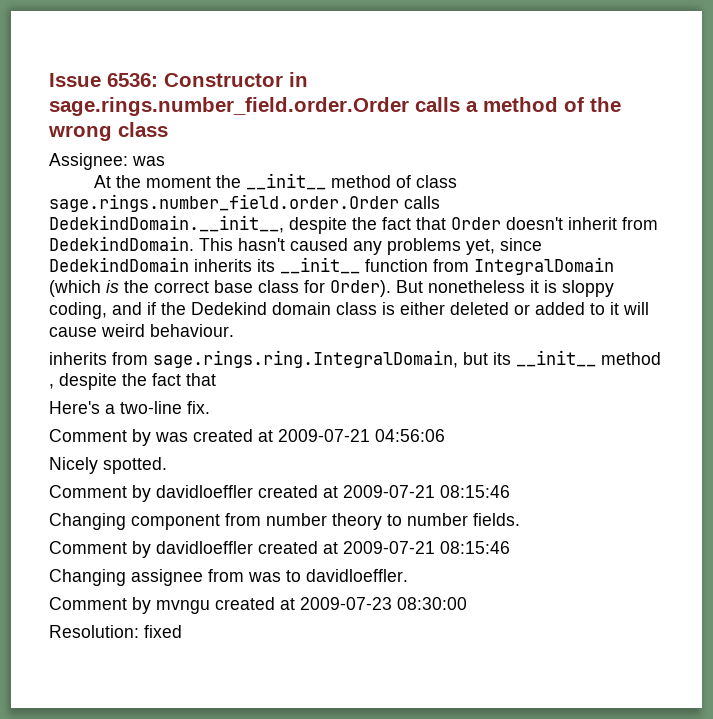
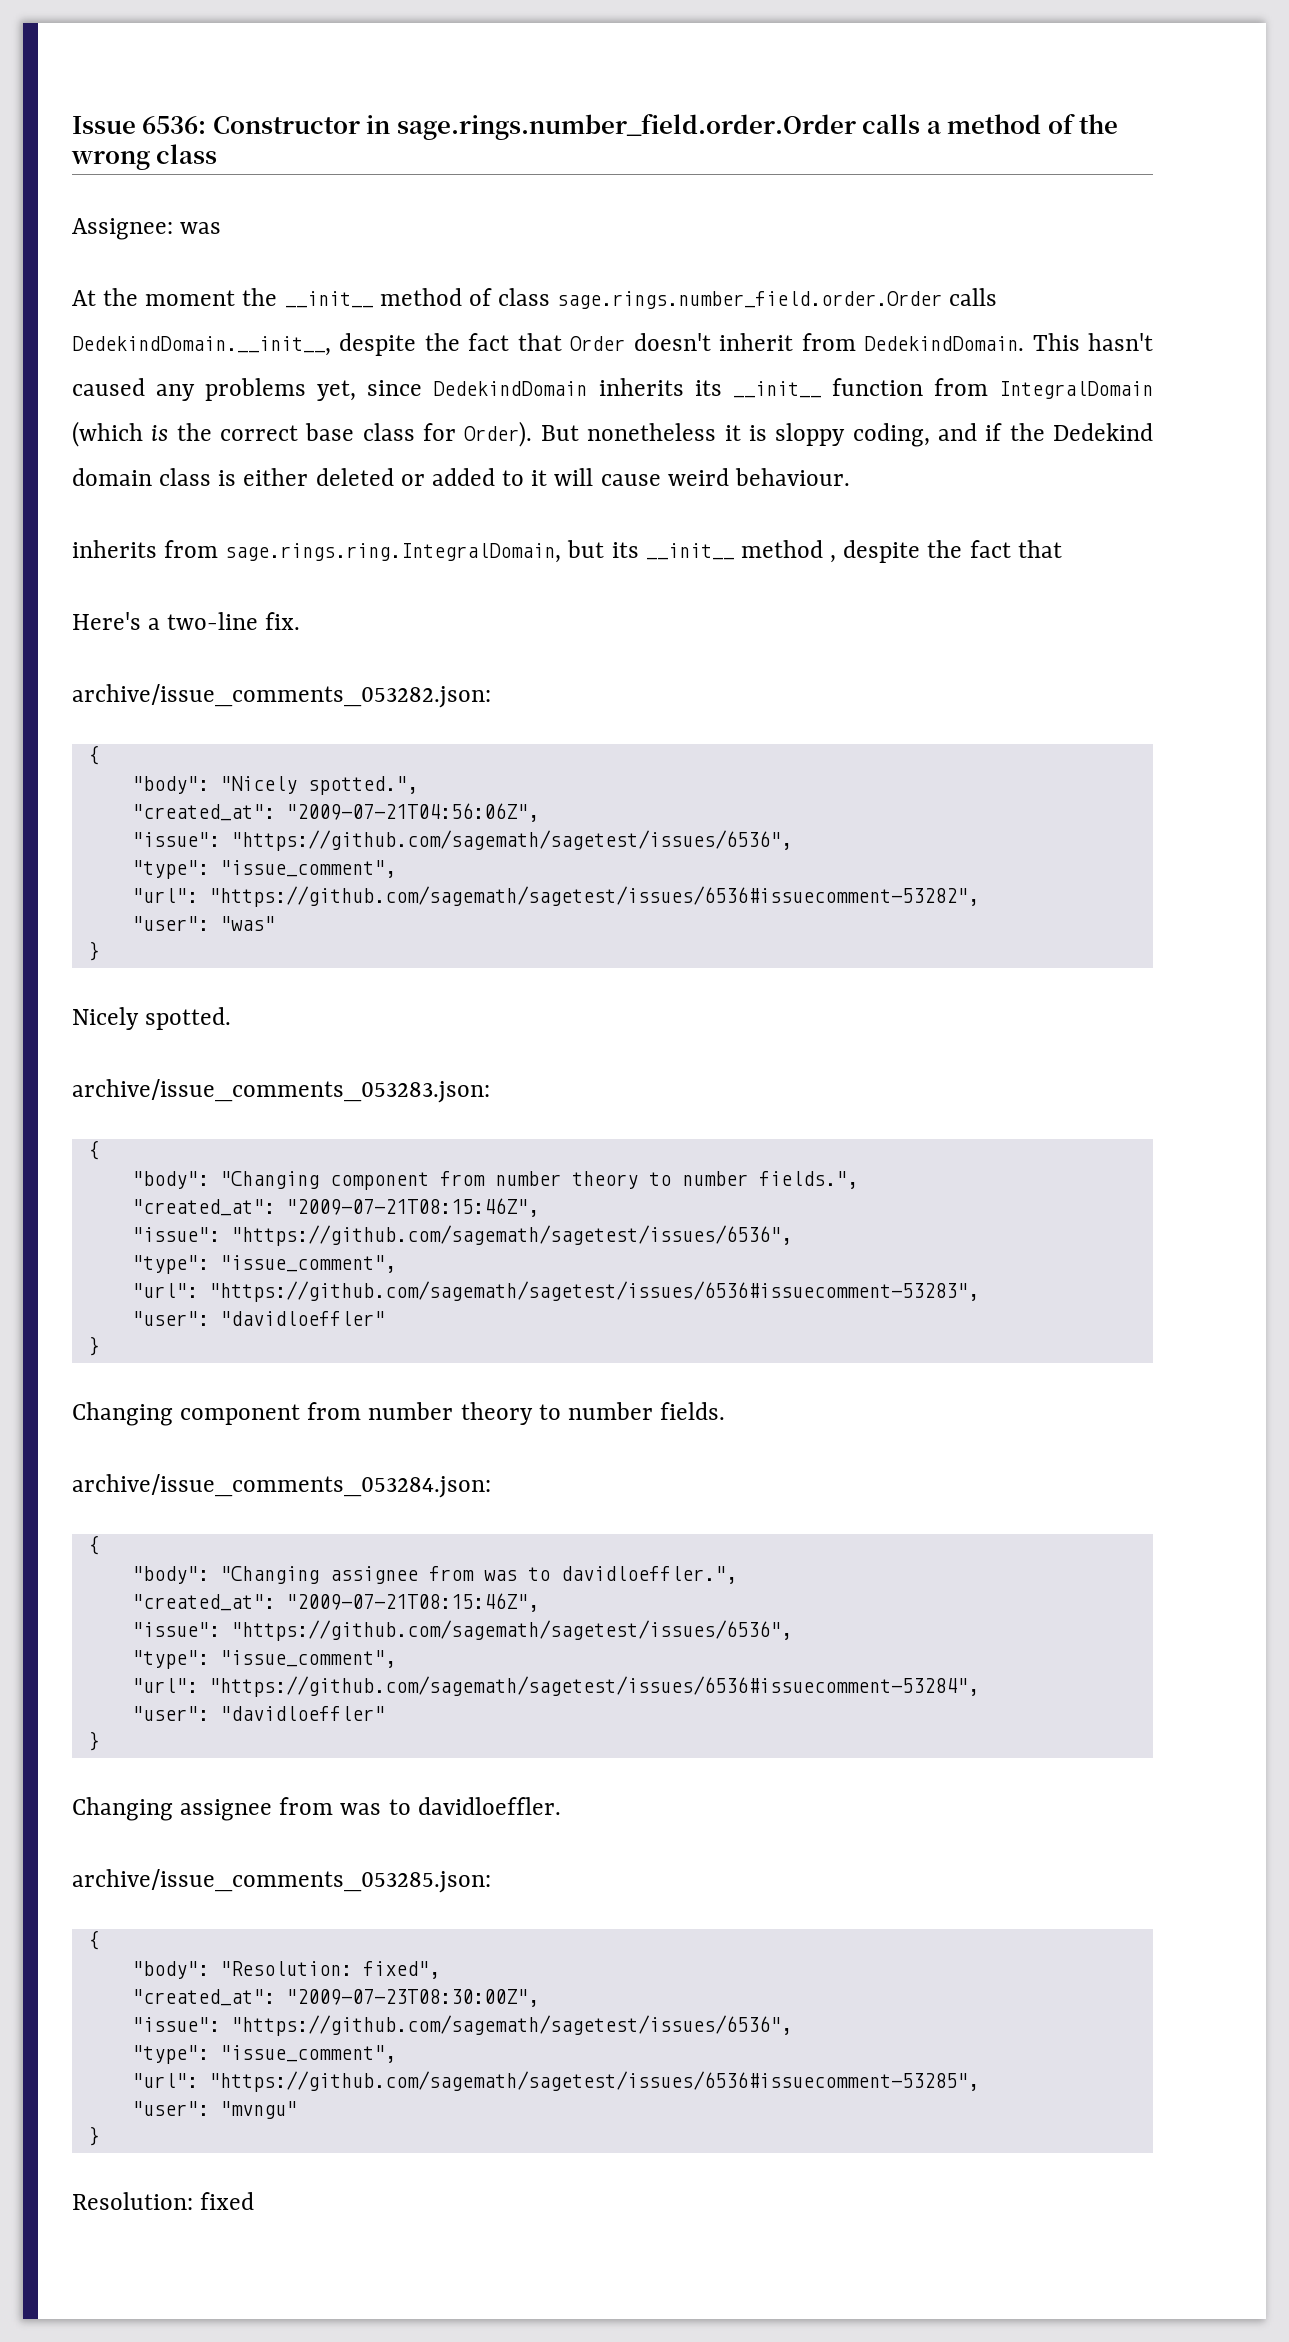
[49,429,445,446] [49,457,167,474] [49,485,510,502] Comment by was created at 2009-07-21 04:56:06 // Nicely spotted. // Comment by davidloeffler created at 2009-07-21 08:15:46 -> [72,684,491,708] [87,745,99,765] [131,776,418,795] [131,803,539,822] [131,830,792,851] [131,860,396,879] [131,886,979,907] [131,916,275,931] [87,941,99,961] [72,1007,232,1030] [72,1079,490,1103] [87,1140,99,1160] [131,1171,858,1190] [131,1198,539,1217] [131,1225,792,1246] [131,1255,396,1274] [131,1281,979,1302] [131,1311,385,1326] [87,1336,99,1356] archive/issue_comments_053282.json: // { // "body": "Nicely spotted.", // "created_at": "2009-07-21T04:56:06Z", // "issue": "https://github.com/sagemath/sagetest/issues/6536", // "type": "issue_comment", // "url": "https://github.com/sagemath/sagetest/issues/6536#issuecomment-53282", // "user": "was" // } // Nicely spotted. // archive/issue_comments_053283.json: // { // "body": "Changing component from number theory to number fields.", // "created_at": "2009-07-21T08:15:46Z", // "issue": "https://github.com/sagemath/sagetest/issues/6536", // "type": "issue_comment", // "url": "https://github.com/sagemath/sagetest/issues/6536#issuecomment-53283", // "user": "davidloeffler" // }
[49,541,510,558] Comment by davidloeffler created at 2009-07-21 08:15:46 -> [72,1474,491,1498] [87,1535,99,1555] [131,1566,737,1584] [131,1593,539,1612] [131,1620,792,1641] [131,1650,396,1669] [131,1676,979,1697] [131,1706,385,1721] [87,1731,99,1751] archive/issue_comments_053284.json: // { // "body": "Changing assignee from was to davidloeffler.", // "created_at": "2009-07-21T08:15:46Z", // "issue": "https://github.com/sagemath/sagetest/issues/6536", // "type": "issue_comment", // "url": "https://github.com/sagemath/sagetest/issues/6536#issuecomment-53284", // "user": "davidloeffler" // }
[49,597,467,614] Comment by mvngu created at 2009-07-23 08:30:00 -> [72,1869,491,1893] [87,1930,99,1950] [131,1961,440,1979] [131,1989,539,2007] [131,2015,792,2036] [131,2045,396,2064] [131,2071,979,2092] [131,2101,297,2119] [87,2126,99,2146] archive/issue_comments_053285.json: // { // "body": "Resolution: fixed", // "created_at": "2009-07-23T08:30:00Z", // "issue": "https://github.com/sagemath/sagetest/issues/6536", // "type": "issue_comment", // "url": "https://github.com/sagemath/sagetest/issues/6536#issuecomment-53285", // "user": "mvngu" // }

